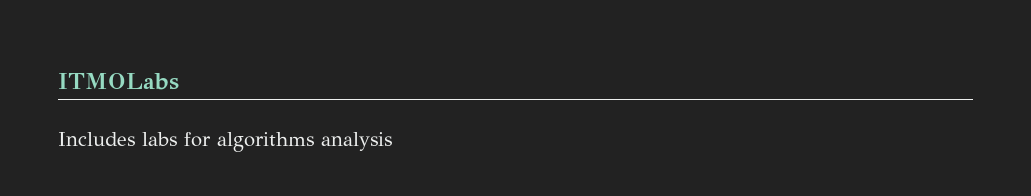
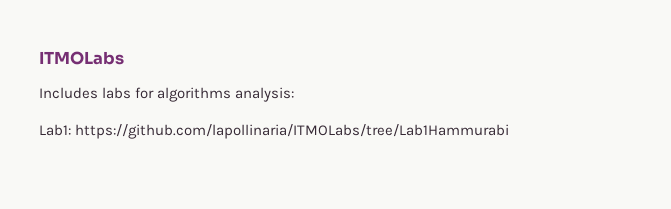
[321,132,392,151] analysis -> [235,87,295,102] [39,124,510,139] analysis: // Lab1: https://github.com/lapollinaria/ITMOLabs/tree/Lab1Hammurabi

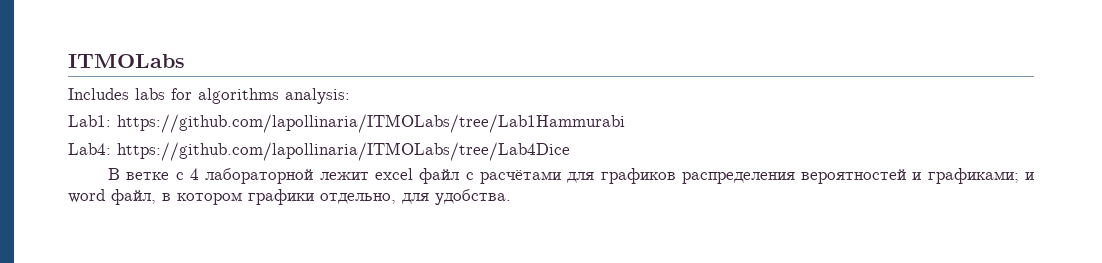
(510, 131) none -> [68,142,570,161] [108,168,1034,184] [68,189,511,205] // Lab4: https://github.com/lapollinaria/ITMOLabs/tree/Lab4Dice // В ветке с 4 лабораторной лежит excel файл с расчётами для графиков распределения вероятностей и графиками; и word файл, в котором графики отдельно, для удобства.

